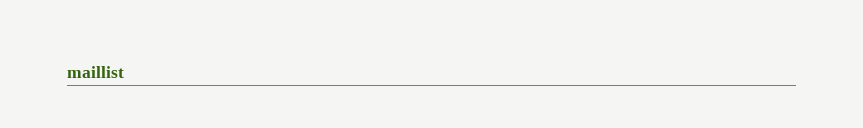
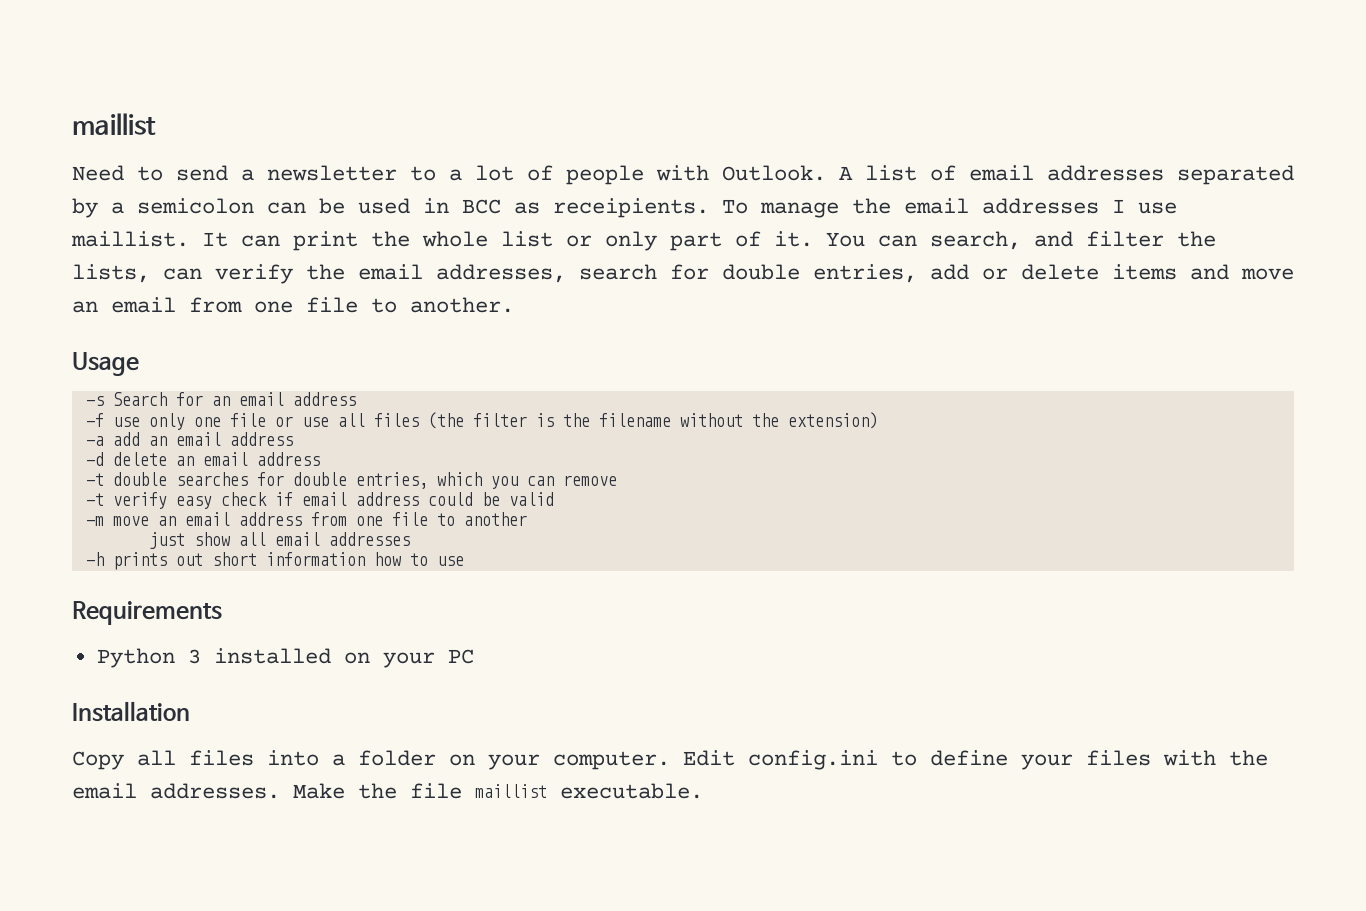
[67,66,124,78] maillist -> [72,113,156,135] [72,165,1294,185] [72,198,1177,218] [71,231,1216,251] [72,264,1294,284] [72,297,514,313] [72,352,139,376] [85,392,356,406] [85,412,878,430] [85,432,293,446] [85,452,320,466] [85,472,617,489] [85,492,554,509] [85,512,527,526] [148,532,410,549] [85,552,464,570] [72,601,222,625] [96,648,474,668] [72,701,190,722] [72,750,1268,770] [72,783,703,799] maillist // Need to send a newsletter to a lot of people with Outlook. A list of email addresses separated by a semicolon can be used in BCC as receipients. To manage the email addresses I use maillist. It can print the whole list or only part of it. You can search, and filter the lists, can verify the email addresses, search for double entries, add or delete items and move an email from one file to another. // Usage // -s Search for an email address // -f use only one file or use all files (the filter is the filename without the extension) // -a add an email address // -d delete an email address // -t double searches for double entries, which you can remove // -t verify easy check if email address could be valid // -m move an email address from one file to another // just show all email addresses // -h prints out short information how to use // Requirements // Python 3 installed on your PC // Installation // Copy all files into a folder on your computer. Edit config.ini to define your files with the email addresses. Make the file maillist executable.

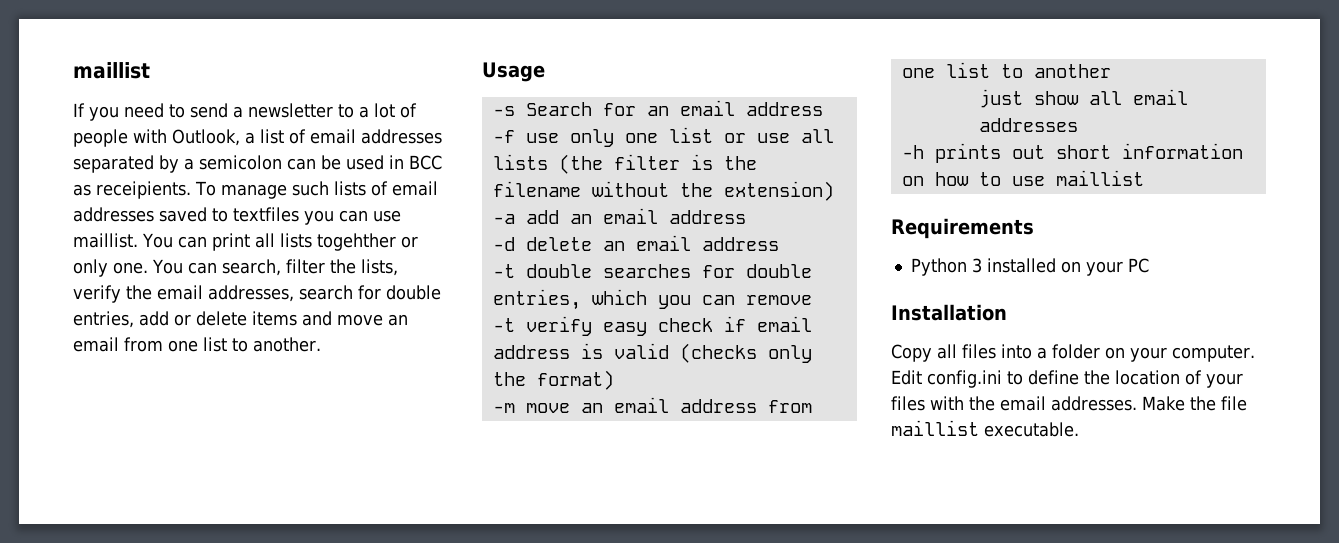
[72,113,156,135] [72,165,124,181] maillist // Need -> [73,62,150,79] [73,103,164,121] maillist // If you need
[722,165,853,181] Outlook. A -> [172,129,255,146] Outlook, a
[852,198,1125,214] the email addresses I -> [291,181,438,196] [73,207,368,225] such lists of email addresses saved to textfiles you can
[202,232,228,247] It -> [142,233,173,248] You
[371,231,813,251] the whole list or only part of it. -> [254,233,418,251] [73,259,148,277] all lists togehther or only one.
[1034,231,1073,247] and -> (281, 267) none
[163,268,202,280] can -> (398, 267) none
[306,297,358,313] file -> [203,337,227,352] list
[229,413,266,427] file -> [668,127,713,143] list
[373,413,419,427] files -> [492,154,548,170] lists
[427,492,500,506] could be -> [580,343,603,359] is
(554, 499) none -> [679,343,812,363] [492,370,614,390] (checks only the format)
[391,512,428,526] file -> [945,62,990,78] list
(365, 559) none -> [901,176,924,186] on
(464, 561) none -> [1055,170,1144,186] maillist
(1008, 758) none -> [1084,370,1202,385] the location of

